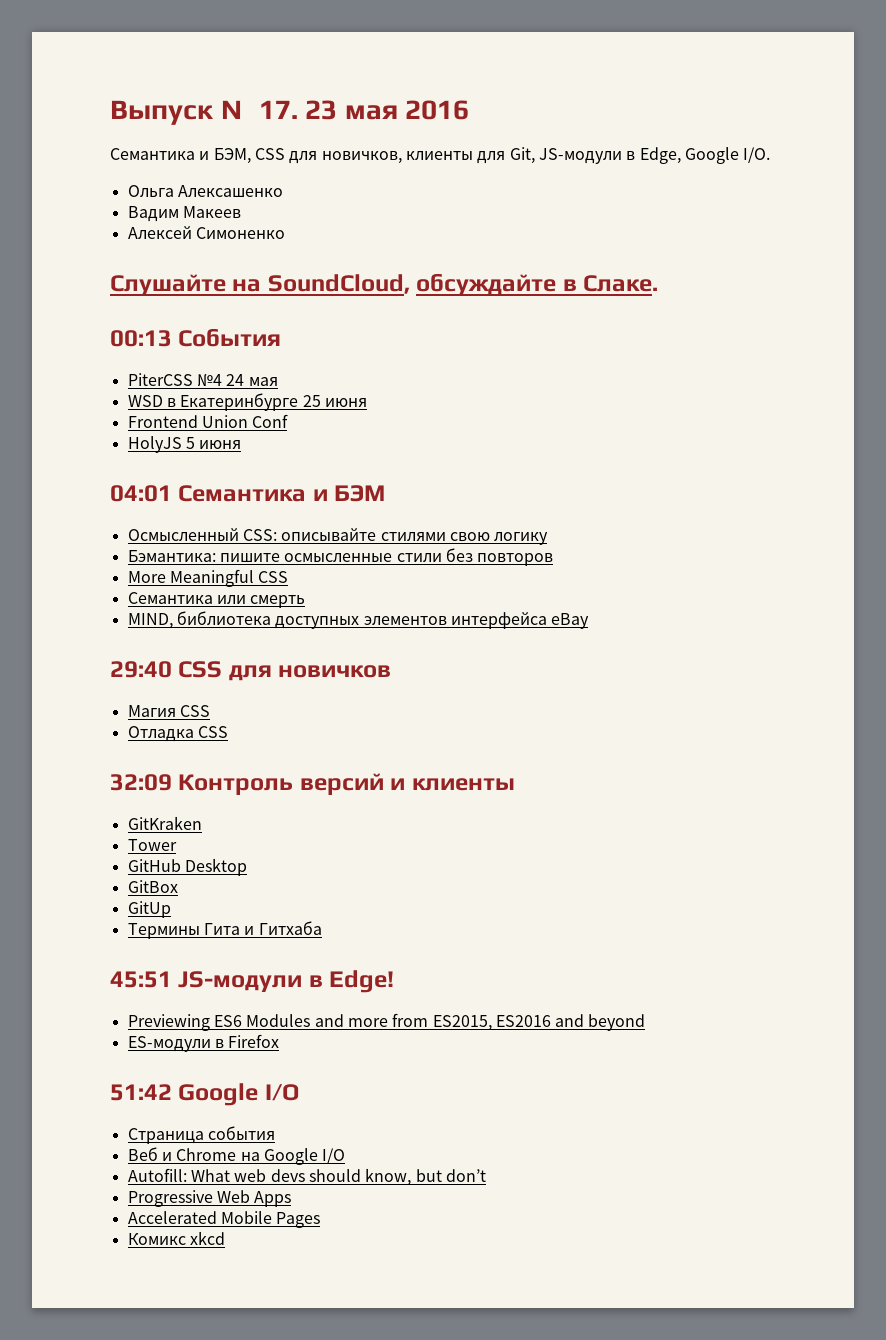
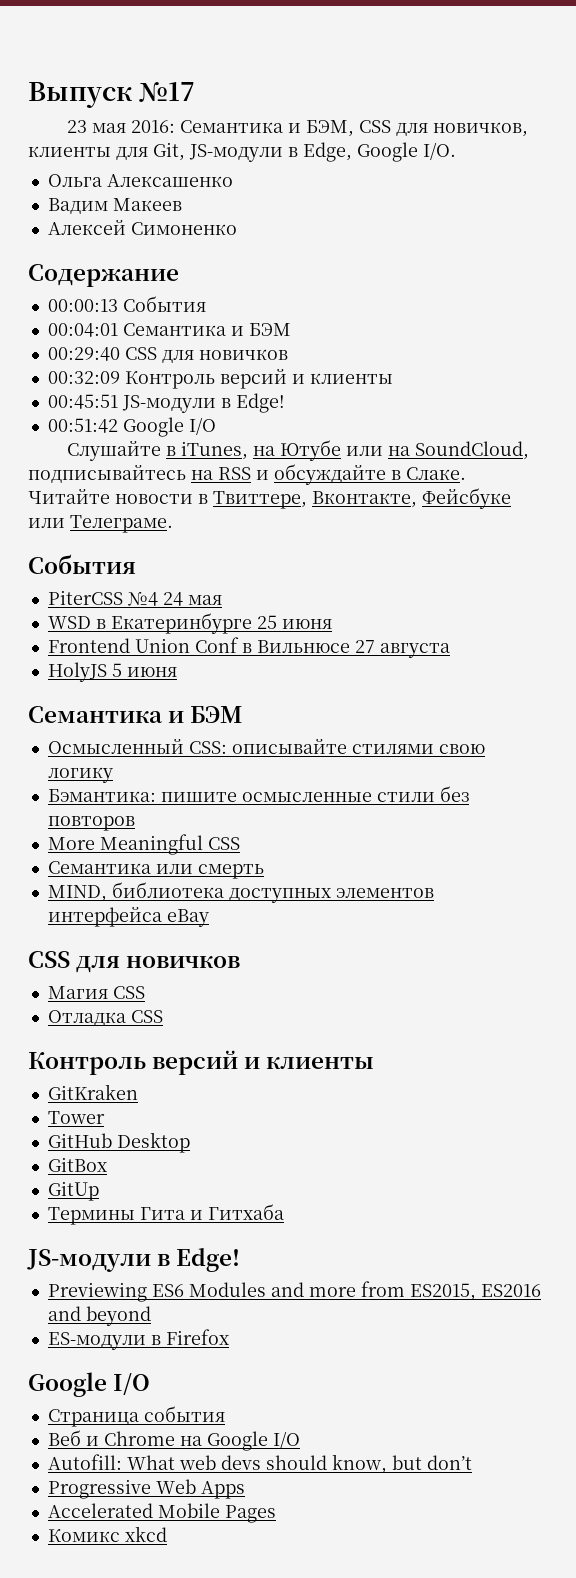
[220,100,298,119] №17. -> [138,82,195,102] №17 //
[405,100,470,120] 2016 // -> [130,120,175,133] 2016:
[110,273,659,296] [110,330,172,347] Слушайте на SoundCloud, обсуждайте в Слаке. // 00:13 -> [28,264,179,287] [47,296,206,312] [47,323,291,337] [47,347,288,363] [47,369,393,389] [47,393,285,413] [47,417,216,437] [66,440,529,461] [28,464,466,485] [28,488,511,509] [28,515,173,533] Содержание // 00:00:13 События // 00:04:01 Семантика и БЭМ // 00:29:40 CSS для новичков // 00:32:09 Контроль версий и клиенты // 00:45:51 JS-модули в Edge! // 00:51:42 Google I/O // Слушайте в iTunes, на Ютубе или на SoundCloud, подписывайтесь на RSS и обсуждайте в Слаке. Читайте новости в Твиттере, Вконтакте, Фейсбуке или Телеграме. //
(289, 421) none -> [241,640,450,658] в Вильнюсе 27 августа
[110,485,172,502] 04:01 -> (177, 672) none
[110,661,172,678] 29:40 -> (209, 918) none
[110,774,172,791] 32:09 -> (163, 1016) none
[110,971,172,988] 45:51 -> (284, 1212) none
[110,1084,172,1101] 51:42 -> (229, 1337) none

